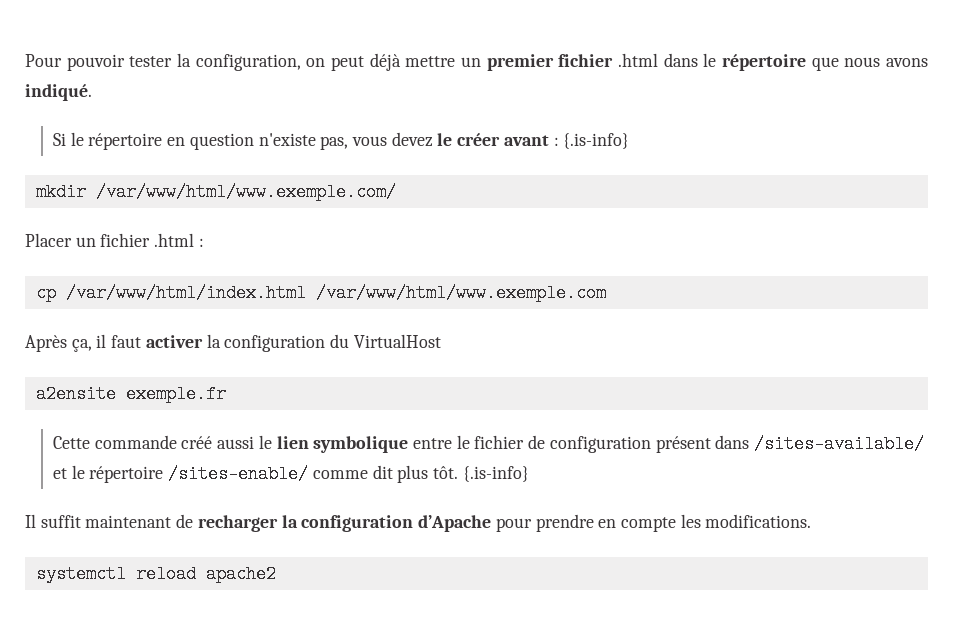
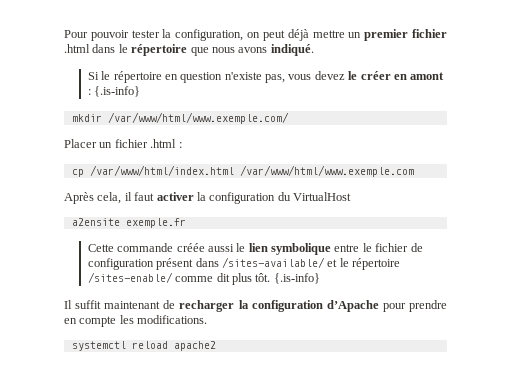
[503,135,549,146] avant -> [393,72,445,80] en amont
[71,339,92,352] ça, -> [97,192,122,204] cela,
[181,436,213,449] créé -> [176,243,205,252] créée

